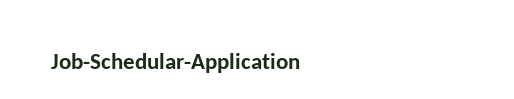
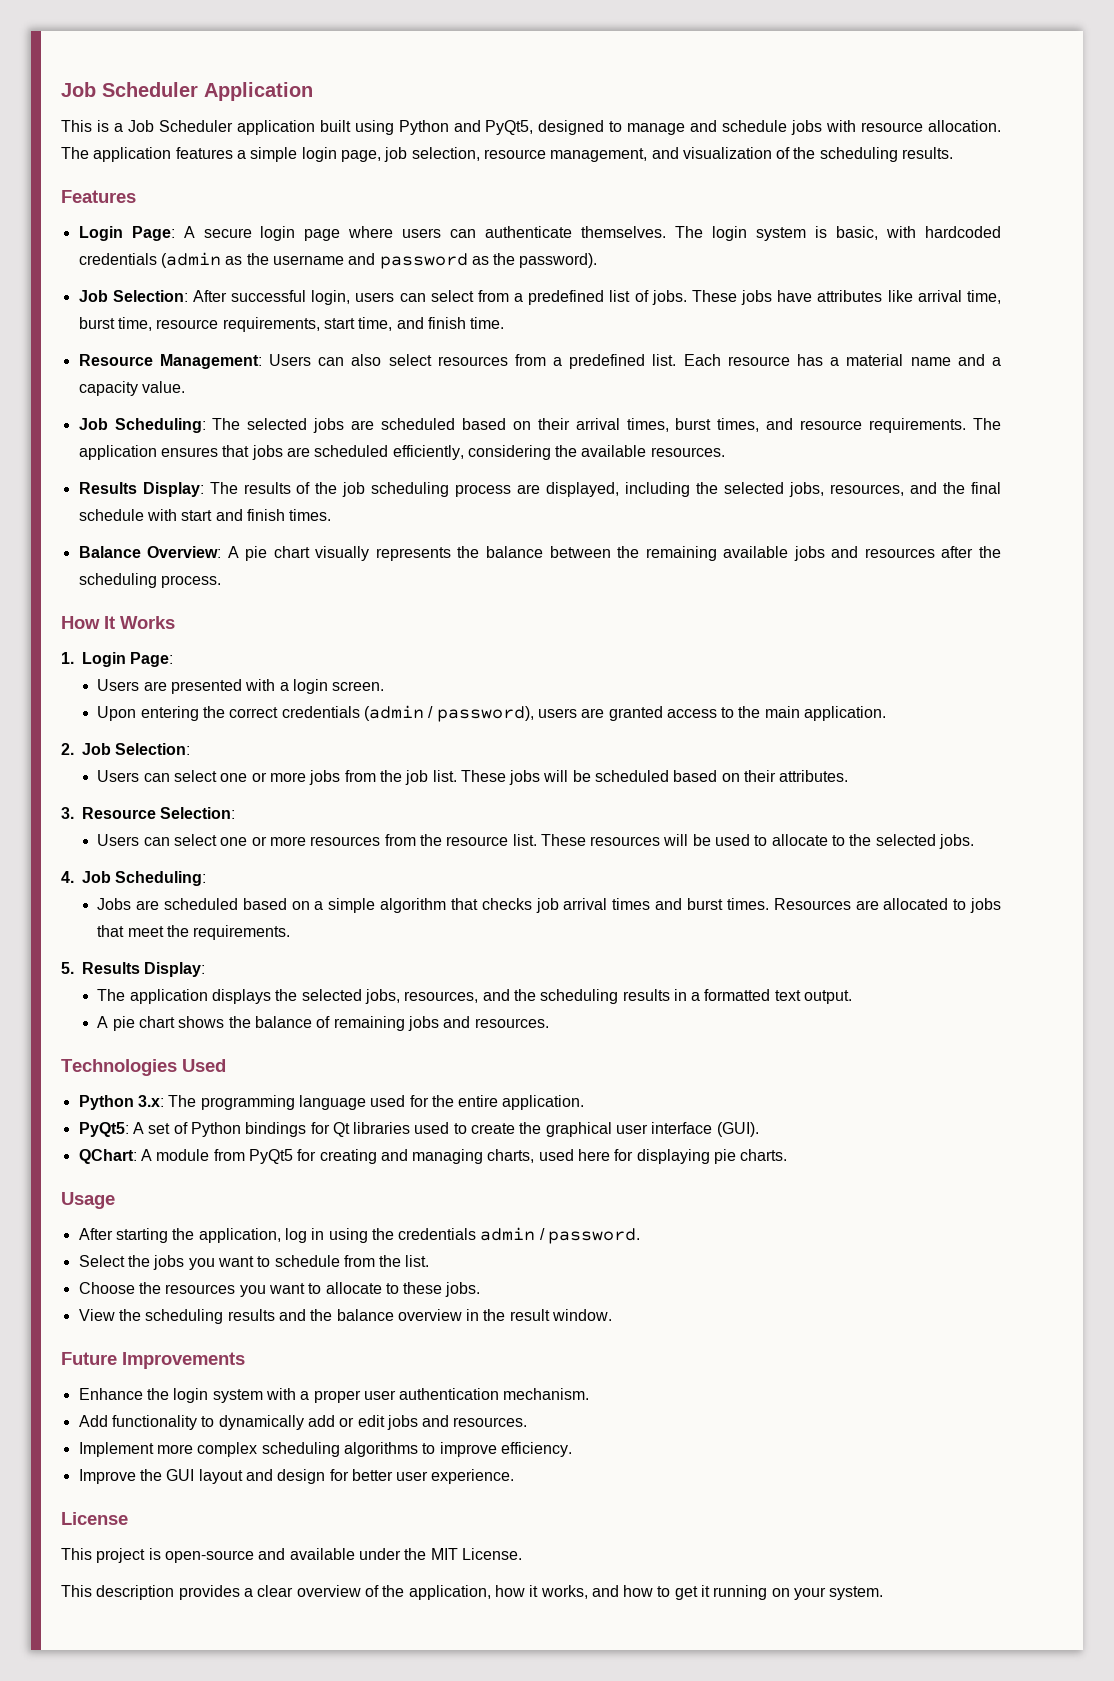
[51,53,300,73] Job-Schedular-Application -> [61,82,313,101] [61,120,1001,135] [61,147,954,162] [61,190,136,203] [78,226,1002,241] [78,252,598,269] [78,290,1001,305] [78,317,505,332] [78,354,1001,369] [78,381,185,396] [78,418,1001,433] [78,445,725,460] [78,482,1002,497] [78,509,332,521] [78,546,1001,561] [78,573,221,588] [61,616,175,629] [61,652,174,667] [97,679,385,694] [97,705,887,722] [61,743,191,755] [97,770,849,785] [61,807,236,819] [97,834,975,849] [61,871,207,886] [97,898,1001,913] [97,925,291,940] [61,962,206,977] [97,989,853,1004] [97,1016,549,1031] [61,1059,226,1076] [78,1095,585,1110] [78,1122,759,1137] [78,1149,788,1164] [61,1192,115,1209] [78,1227,641,1244] [78,1255,430,1270] [78,1282,481,1297] [78,1309,613,1324] [61,1352,245,1369] [78,1388,590,1403] [78,1415,528,1430] [78,1442,572,1457] [78,1469,515,1484] [61,1512,128,1525] [61,1548,522,1563] [61,1585,884,1600] Job Scheduler Application // This is a Job Scheduler application built using Python and PyQt5, designed to manage and schedule jobs with resource allocation. The application features a simple login page, job selection, resource management, and visualization of the scheduling results. // Features // Login Page: A secure login page where users can authenticate themselves. The login system is basic, with hardcoded credentials (admin as the username and password as the password). // Job Selection: After successful login, users can select from a predefined list of jobs. These jobs have attributes like arrival time, burst time, resource requirements, start time, and finish time. // Resource Management: Users can also select resources from a predefined list. Each resource has a material name and a capacity value. // Job Scheduling: The selected jobs are scheduled based on their arrival times, burst times, and resource requirements. The application ensures that jobs are scheduled efficiently, considering the available resources. // Results Display: The results of the job scheduling process are displayed, including the selected jobs, resources, and the final schedule with start and finish times. // Balance Overview: A pie chart visually represents the balance between the remaining available jobs and resources after the scheduling process. // How It Works // 1. Login Page: // Users are presented with a login screen. // Upon entering the correct credentials (admin / password), users are granted access to the main application. // 2. Job Selection: // Users can select one or more jobs from the job list. These jobs will be scheduled based on their attributes. // 3. Resource Selection: // Users can select one or more resources from the resource list. These resources will be used to allocate to the selected jobs. // 4. Job Scheduling: // Jobs are scheduled based on a simple algorithm that checks job arrival times and burst times. Resources are allocated to jobs that meet the requirements. // 5. Results Display: // The application displays the selected jobs, resources, and the scheduling results in a formatted text output. // A pie chart shows the balance of remaining jobs and resources. // Technologies Used // Python 3.x: The programming language used for the entire application. // PyQt5: A set of Python bindings for Qt libraries used to create the graphical user interface (GUI). // QChart: A module from PyQt5 for creating and managing charts, used here for displaying pie charts. // Usage // After starting the application, log in using the credentials admin / password. // Select the jobs you want to schedule from the list. // Choose the resources you want to allocate to these jobs. // View the scheduling results and the balance overview in the result window. // Future Improvements // Enhance the login system with a proper user authentication mechanism. // Add functionality to dynamically add or edit jobs and resources. // Implement more complex scheduling algorithms to improve efficiency. // Improve the GUI layout and design for better user experience. // License // This project is open-source and available under the MIT License. // This description provides a clear overview of the application, how it works, and how to get it running on your system.

